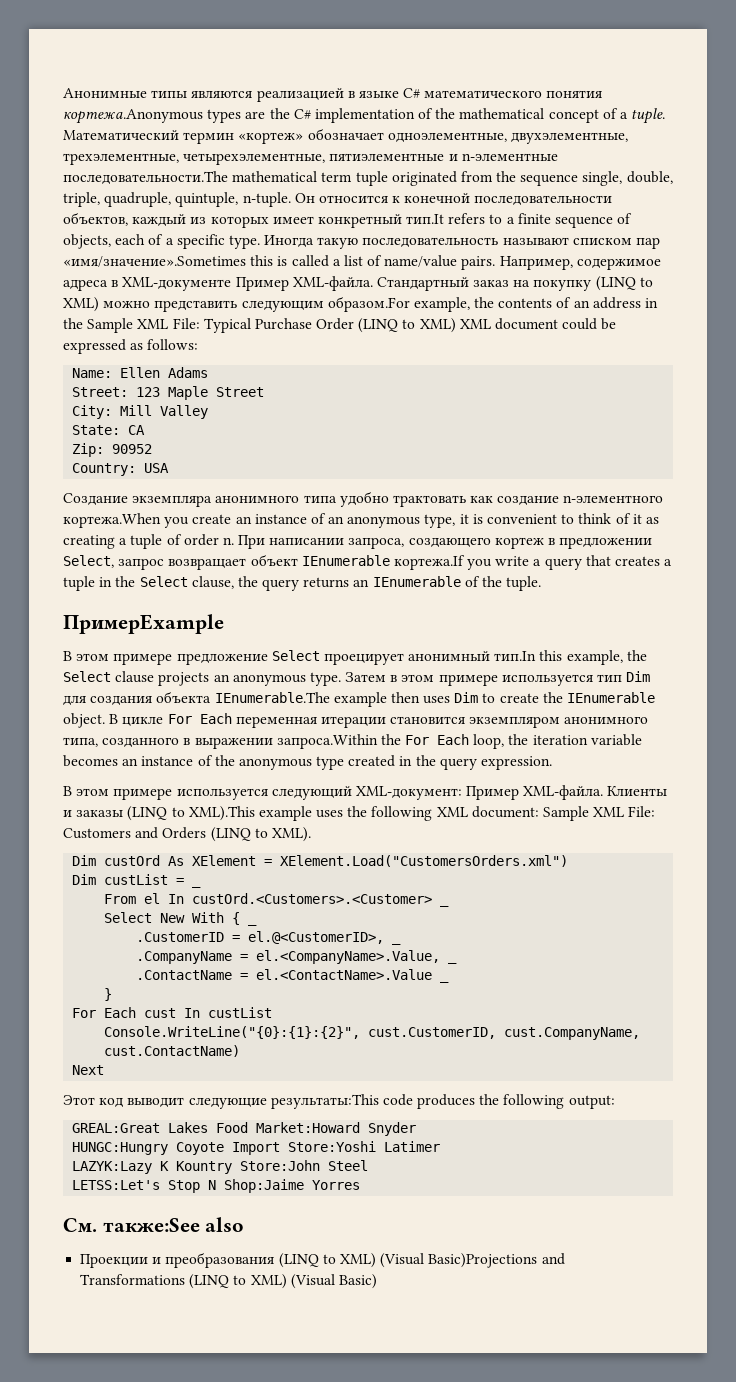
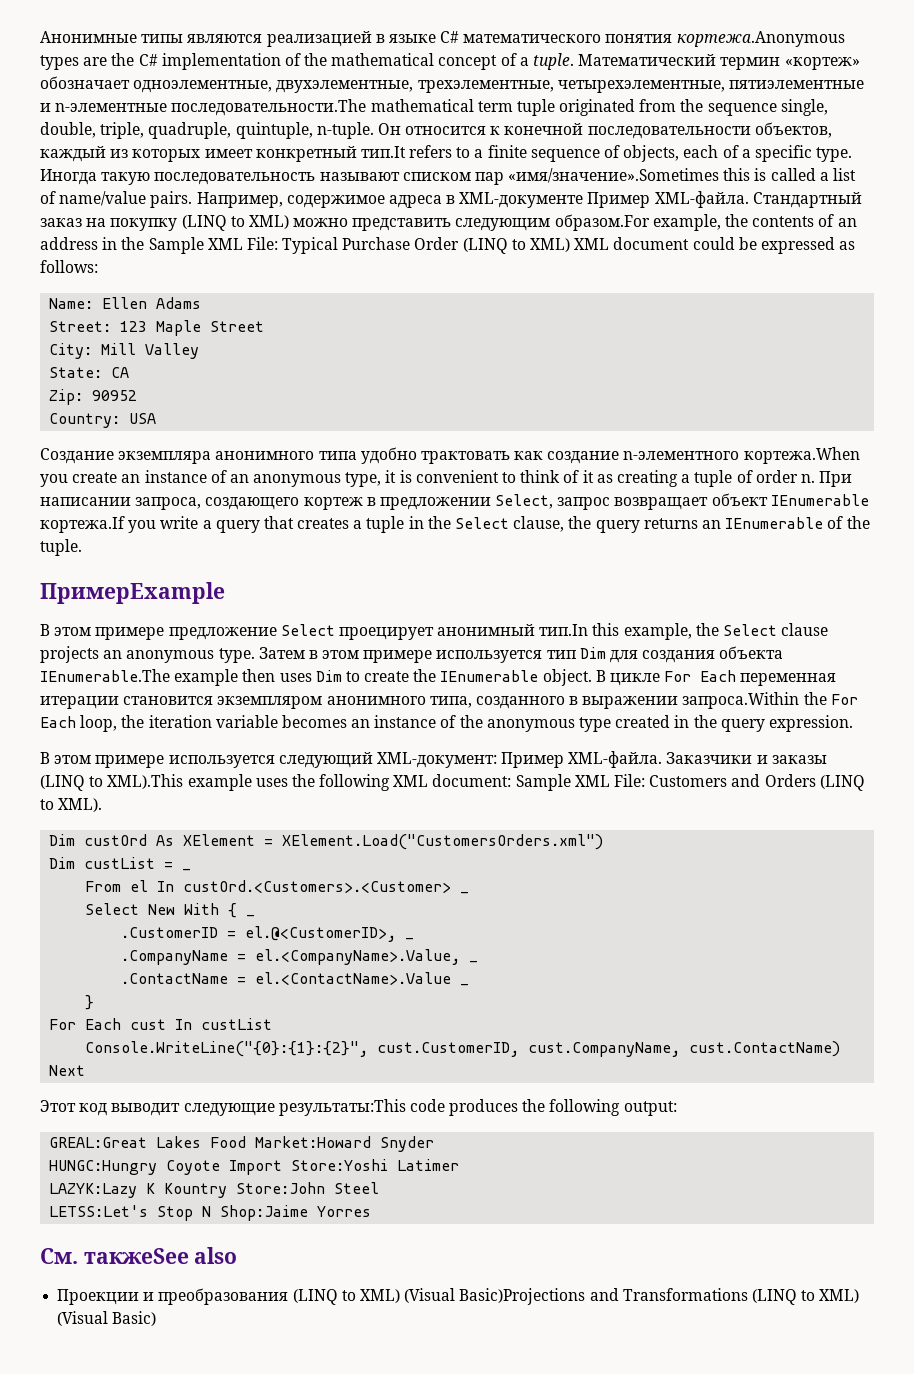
[607,786,668,796] Клиенты -> [666,752,753,764] Заказчики
[102,1218,200,1232] также:See -> [83,1248,189,1264] такжеSee

